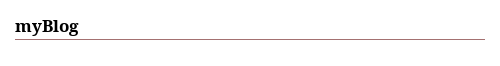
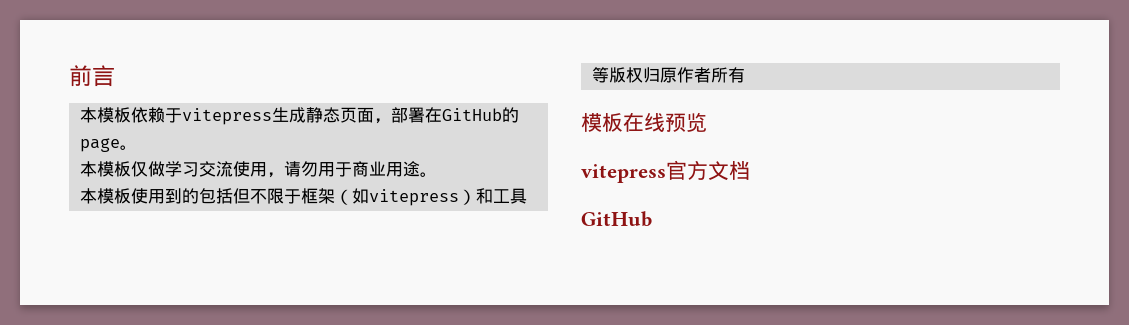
[15,20,79,36] myBlog -> [69,65,115,87] [79,107,519,125] [79,138,137,152] [79,161,437,178] [79,188,527,206] [591,67,745,83] [581,112,707,132] [581,160,750,183] [581,211,652,227] 前言 // 本模板依赖于vitepress生成静态页面，部署在GitHub的page。 // 本模板仅做学习交流使用，请勿用于商业用途。 // 本模板使用到的包括但不限于框架（如vitepress）和工具等版权归原作者所有 // 模板在线预览 // vitepress官方文档 // GitHub

